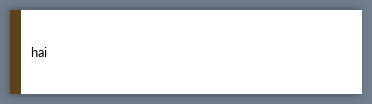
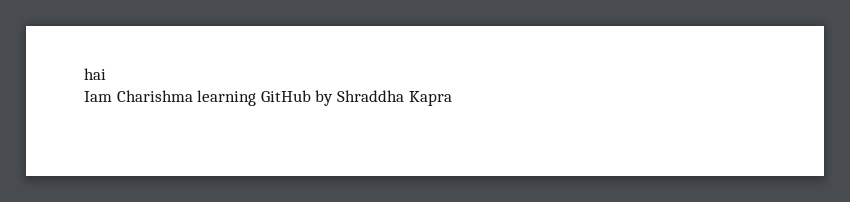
(47, 52) none -> [84,90,452,106] // Iam Charishma learning GitHub by Shraddha Kapra

